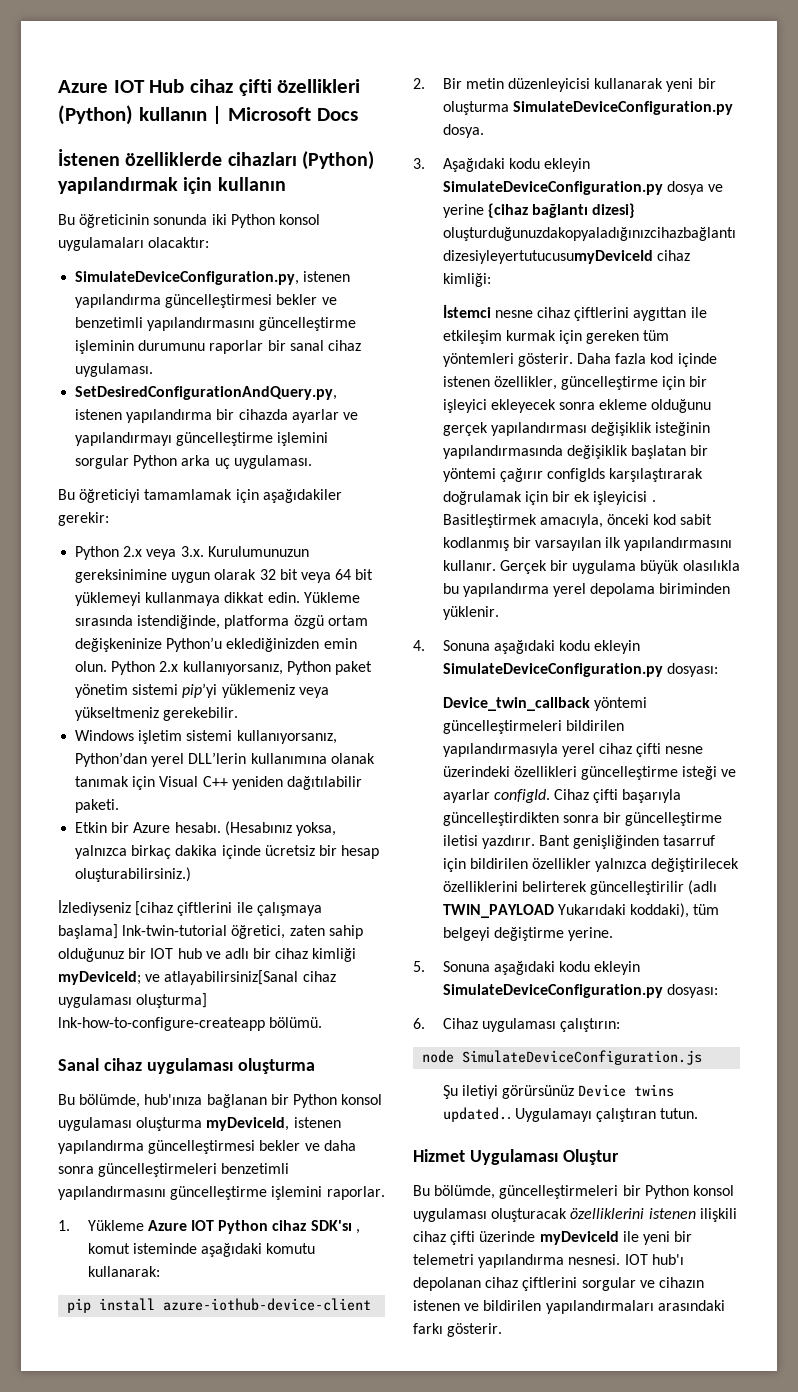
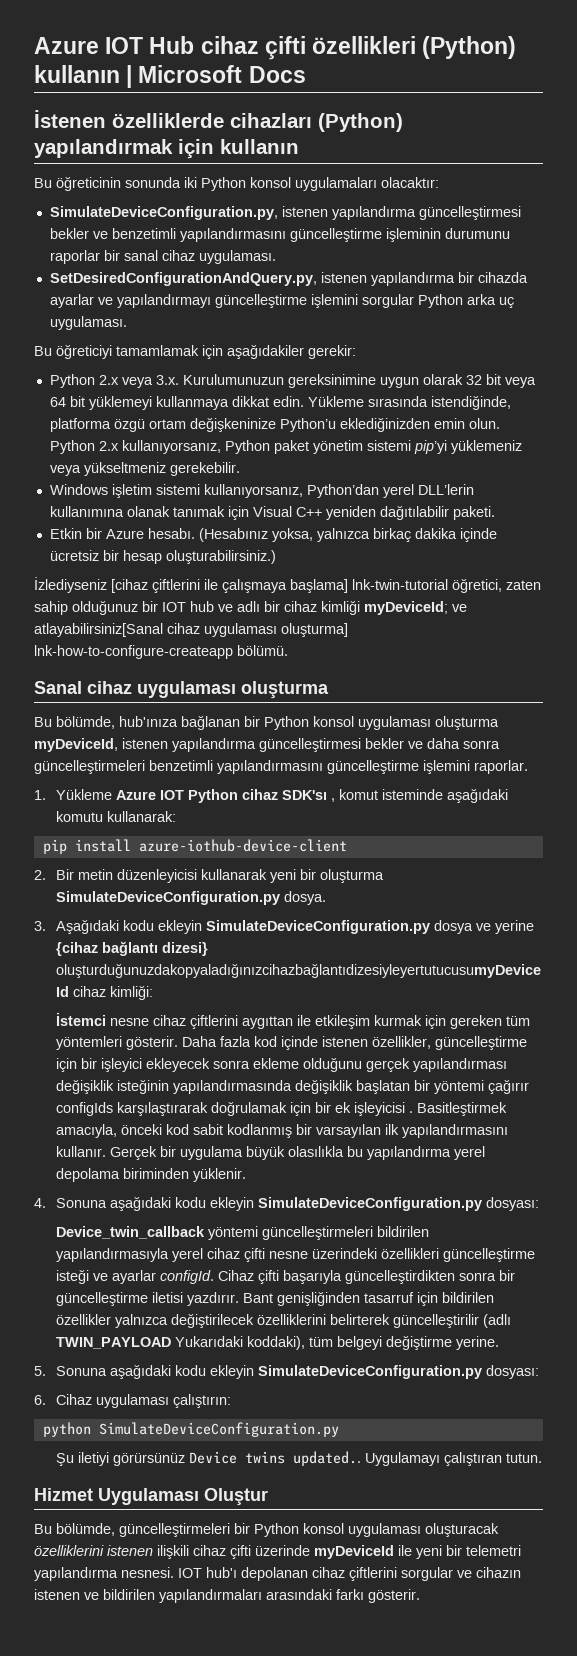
[422,1050,703,1065] node SimulateDeviceConfiguration.js -> [42,1422,339,1437] python SimulateDeviceConfiguration.py

